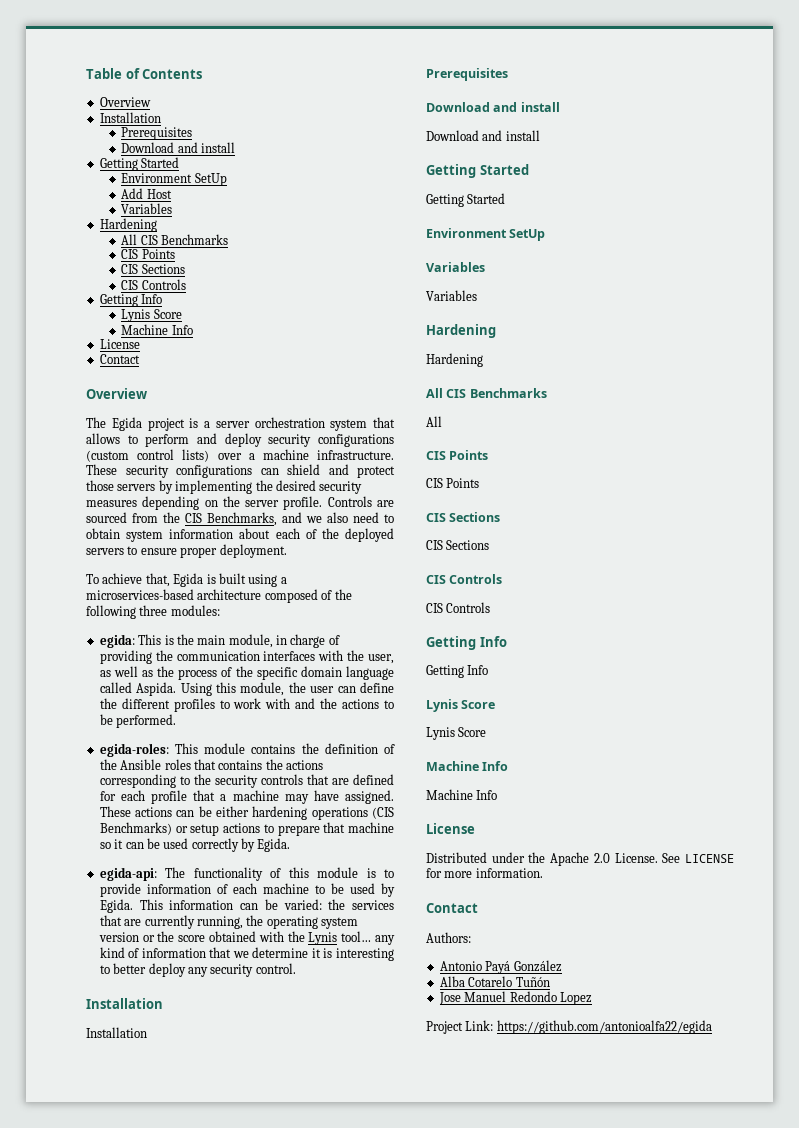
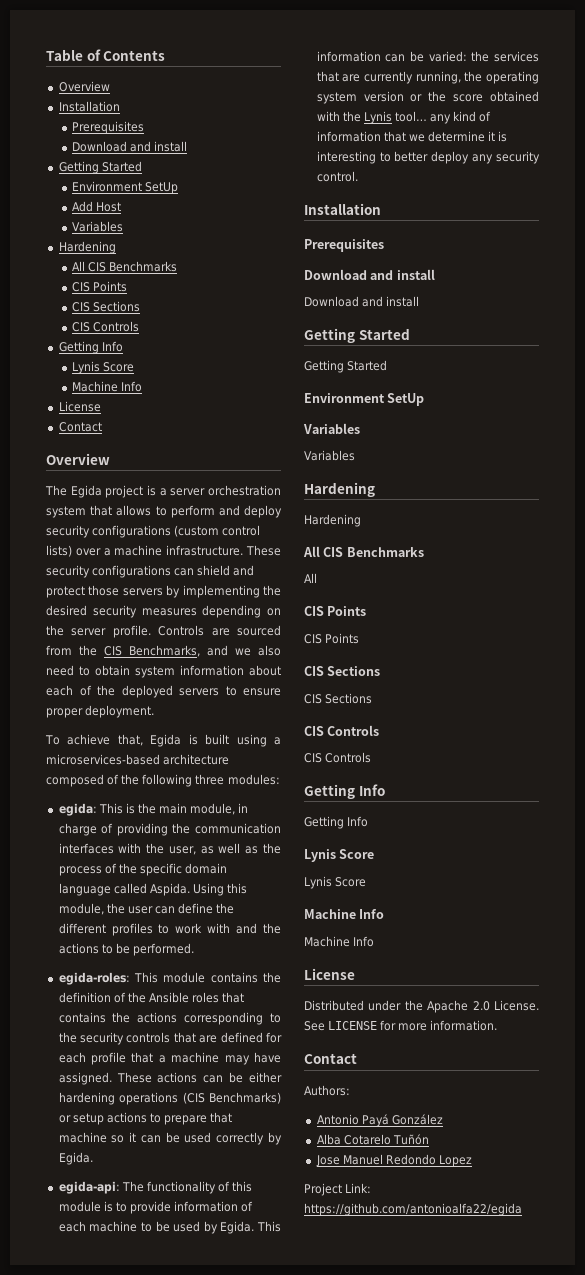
[86,1027,147,1038] // Installation -> (381, 209) none

